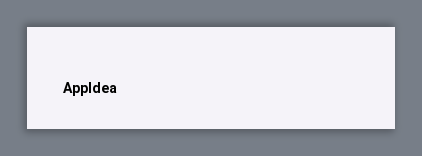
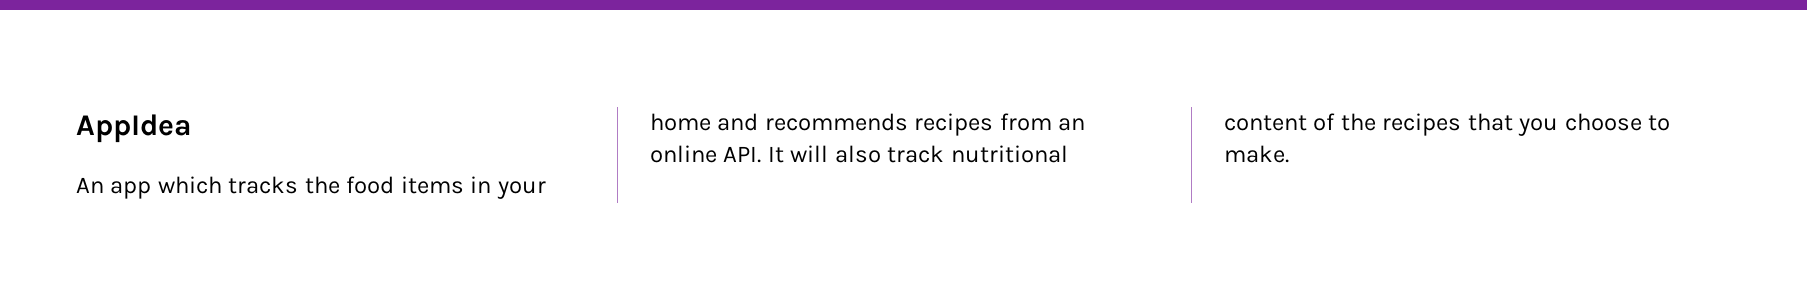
(117, 89) none -> [76,176,546,199] [650,113,1086,136] [650,145,1068,163] [1224,113,1671,136] [1224,145,1289,163] // An app which tracks the food items in your home and recommends recipes from an online API. It will also track nutritional content of the recipes that you choose to make.

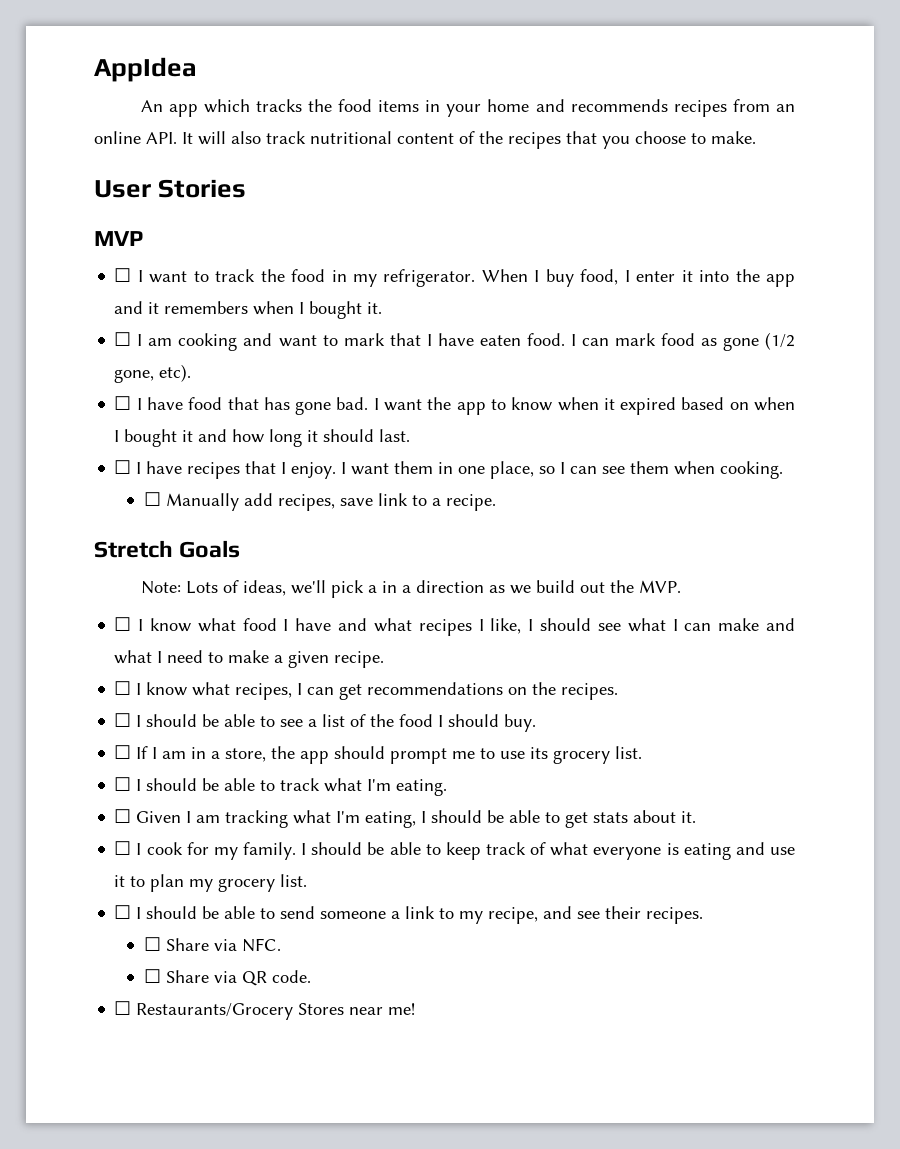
(1289, 154) none -> [94,179,247,198] [94,231,143,246] [114,268,795,287] [114,301,383,319] [114,332,795,351] [114,364,192,383] [114,396,795,415] [114,429,411,447] [114,460,784,479] [144,492,497,511] [94,540,241,558] [140,580,681,598] [114,617,795,636] [114,650,385,668] [114,681,619,700] [114,713,537,732] [114,745,643,764] [114,777,448,796] [114,809,697,828] [114,841,796,860] [114,874,308,892] [114,905,704,924] [144,937,282,952] [144,969,312,986] [114,1001,416,1020] // User Stories // MVP // ☐ I want to track the food in my refrigerator. When I buy food, I enter it into the app and it remembers when I bought it. // ☐ I am cooking and want to mark that I have eaten food. I can mark food as gone (1/2 gone, etc). // ☐ I have food that has gone bad. I want the app to know when it expired based on when I bought it and how long it should last. // ☐ I have recipes that I enjoy. I want them in one place, so I can see them when cooking. // ☐ Manually add recipes, save link to a recipe. // Stretch Goals // Note: Lots of ideas, we'll pick a in a direction as we build out the MVP. // ☐ I know what food I have and what recipes I like, I should see what I can make and what I need to make a given recipe. // ☐ I know what recipes, I can get recommendations on the recipes. // ☐ I should be able to see a list of the food I should buy. // ☐ If I am in a store, the app should prompt me to use its grocery list. // ☐ I should be able to track what I'm eating. // ☐ Given I am tracking what I'm eating, I should be able to get stats about it. // ☐ I cook for my family. I should be able to keep track of what everyone is eating and use it to plan my grocery list. // ☐ I should be able to send someone a link to my recipe, and see their recipes. // ☐ Share via NFC. // ☐ Share via QR code. // ☐ Restaurants/Grocery Stores near me!

